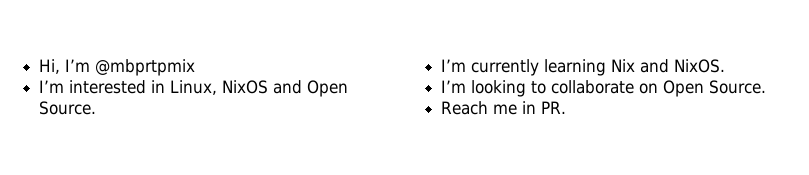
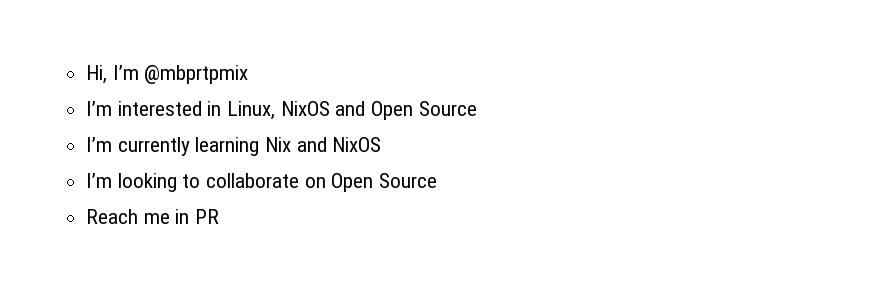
[39,101,97,115] Source. -> [418,101,477,116] Source
[674,59,726,73] NixOS. -> [332,137,382,152] NixOS
[709,80,767,94] Source. -> [379,173,438,188] Source
[541,101,567,114] PR. -> [195,209,220,224] PR

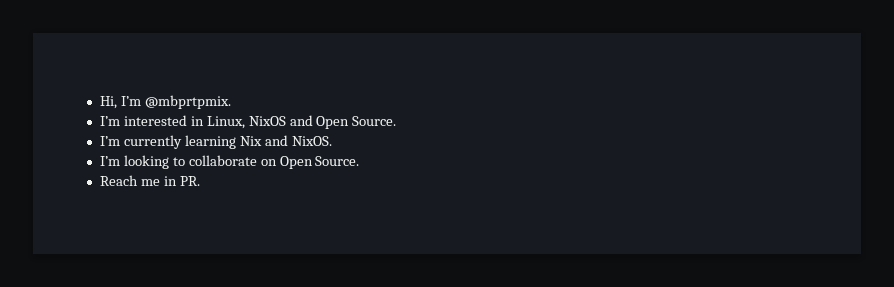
[144,65,249,84] @mbprtpmix -> [144,95,231,109] @mbprtpmix.
[418,101,477,116] Source -> [352,116,397,126] Source.
[332,137,382,152] NixOS -> [291,136,332,146] NixOS.
[379,173,438,188] Source -> [315,156,360,166] Source.
[195,209,220,224] PR -> [179,176,200,186] PR.

